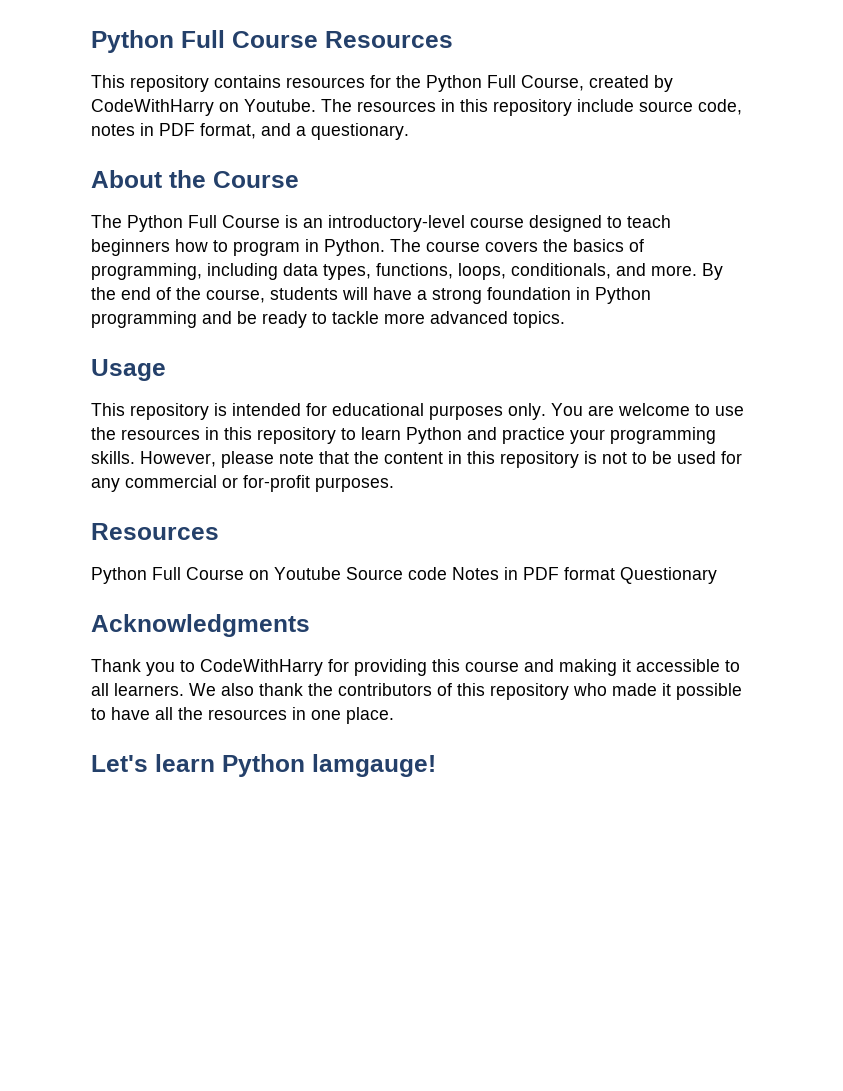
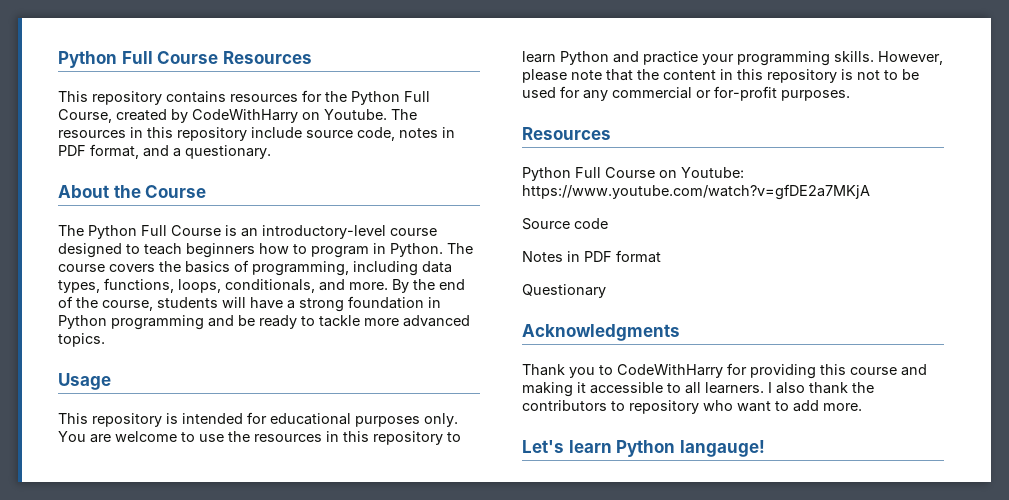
[274,567,341,580] Youtube -> [681,167,744,178] [522,184,870,200] Youtube: https://www.youtube.com/watch?v=gfDE2a7MKjA //
(447, 573) none -> (608, 223) //
(615, 573) none -> (661, 256) //
[189,683,216,696] We -> [768,382,772,393] I
[437,683,742,700] [91,707,394,724] of this repository who made it possible to have all the resources in one place. -> [611,400,862,414] to repository who want to add more.
[312,754,436,777] lamgauge! -> [679,440,765,457] langauge!

